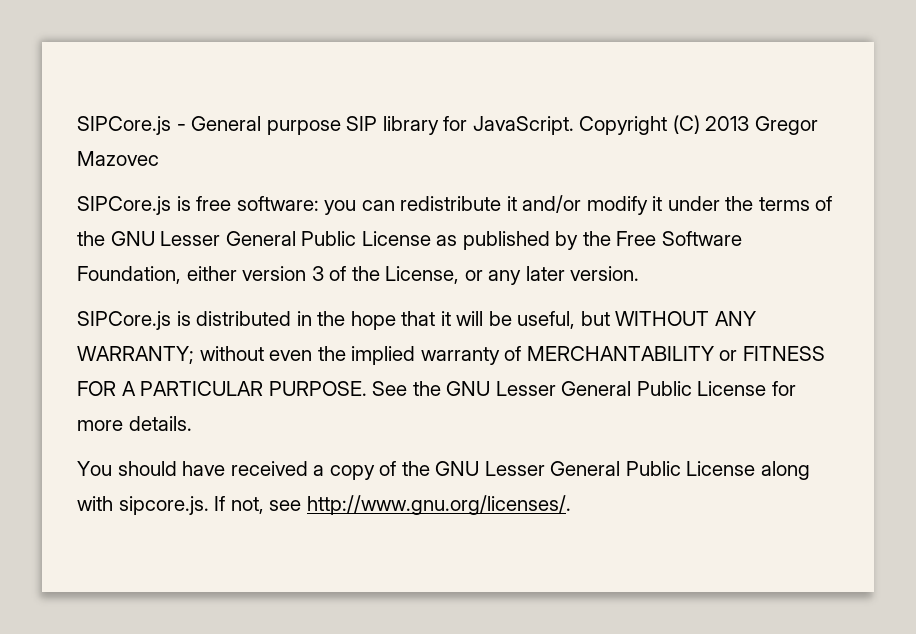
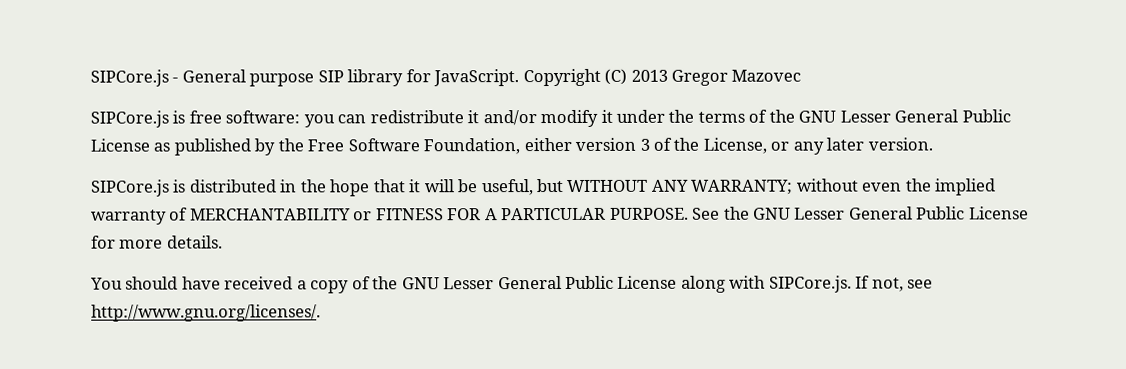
[118,496,209,515] sipcore.js. -> [768,275,852,293] SIPCore.js.

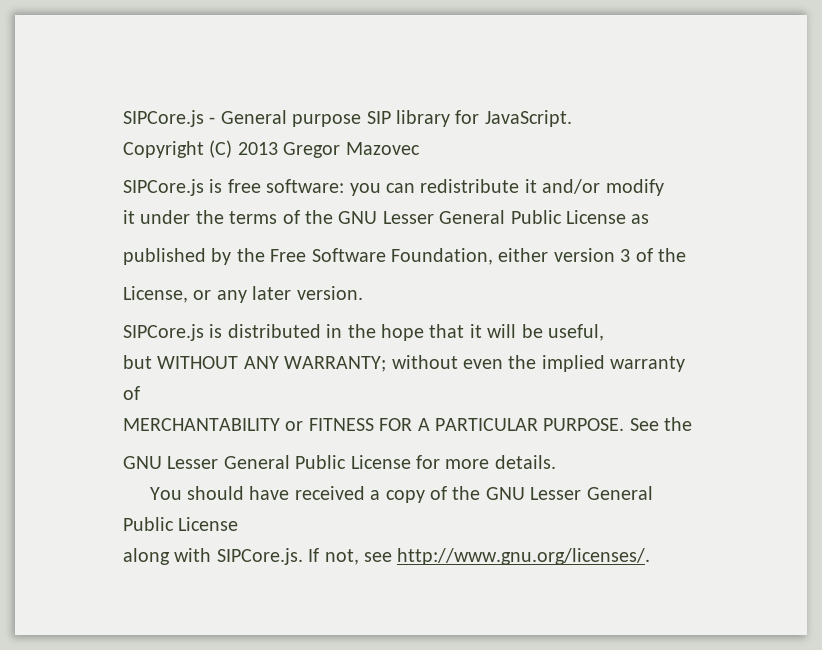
(520, 78) none -> (572, 118) //
(599, 118) none -> (664, 187) //
(171, 147) none -> (650, 219) //
(700, 144) none -> (686, 255) //
(534, 187) none -> (604, 332) //
(189, 214) none -> (140, 393) //
(750, 213) none -> (693, 424) //
(678, 282) none -> (239, 524) //

